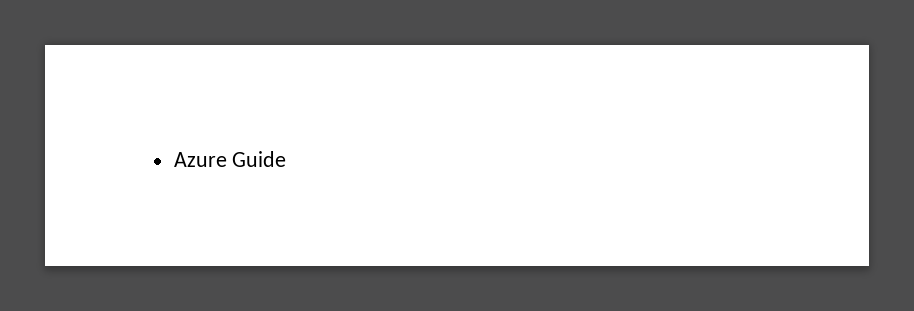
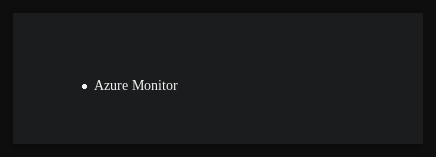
[232,151,287,167] Guide -> [132,80,179,90] Monitor

